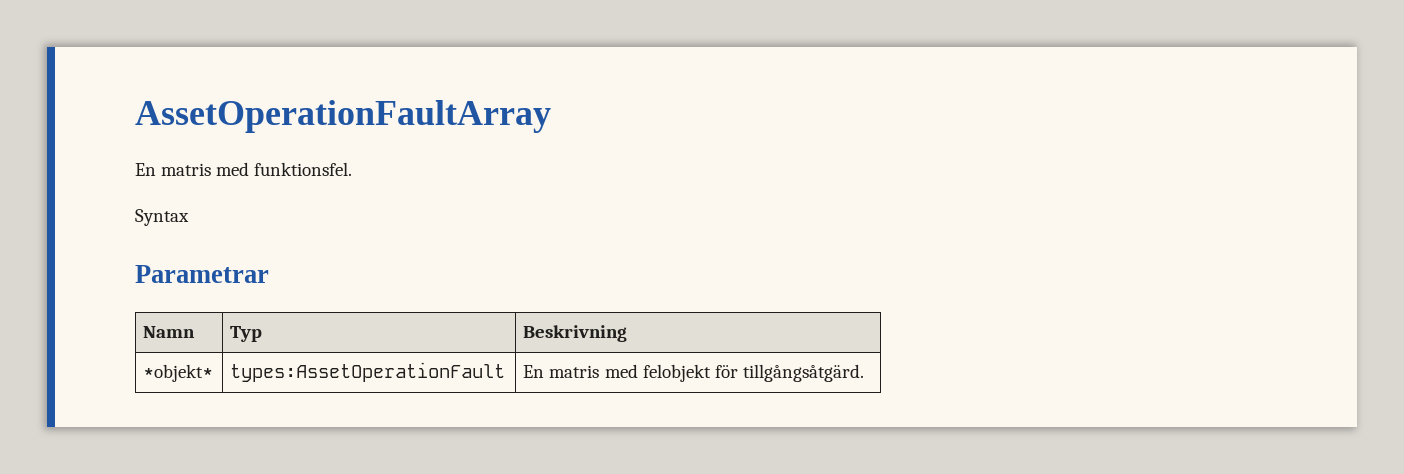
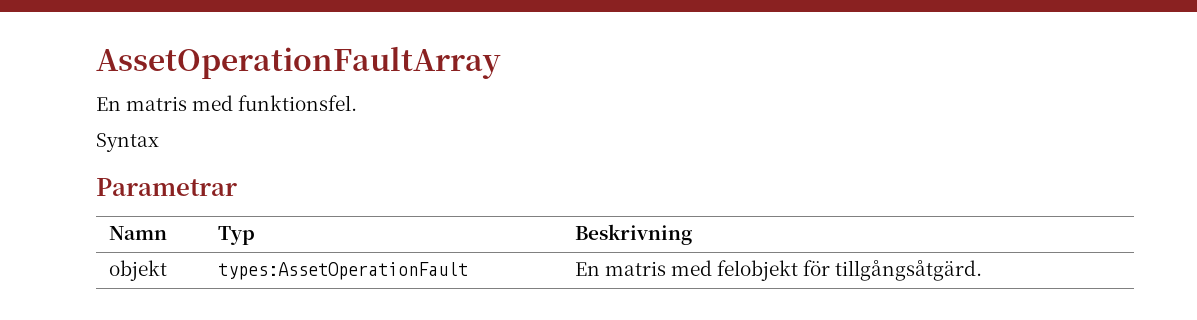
[143,364,214,382] *objekt* -> [108,260,167,281] objekt

